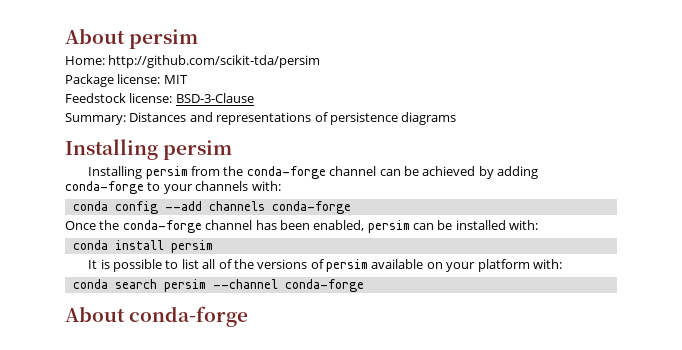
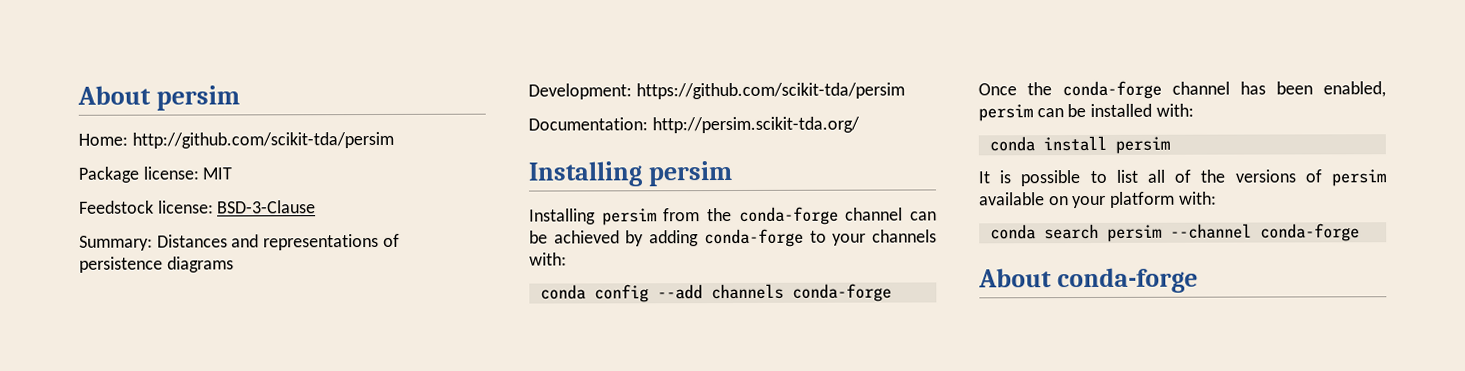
(457, 118) none -> [528,82,905,100] [528,116,860,134] // Development: https://github.com/scikit-tda/persim // Documentation: http://persim.scikit-tda.org/

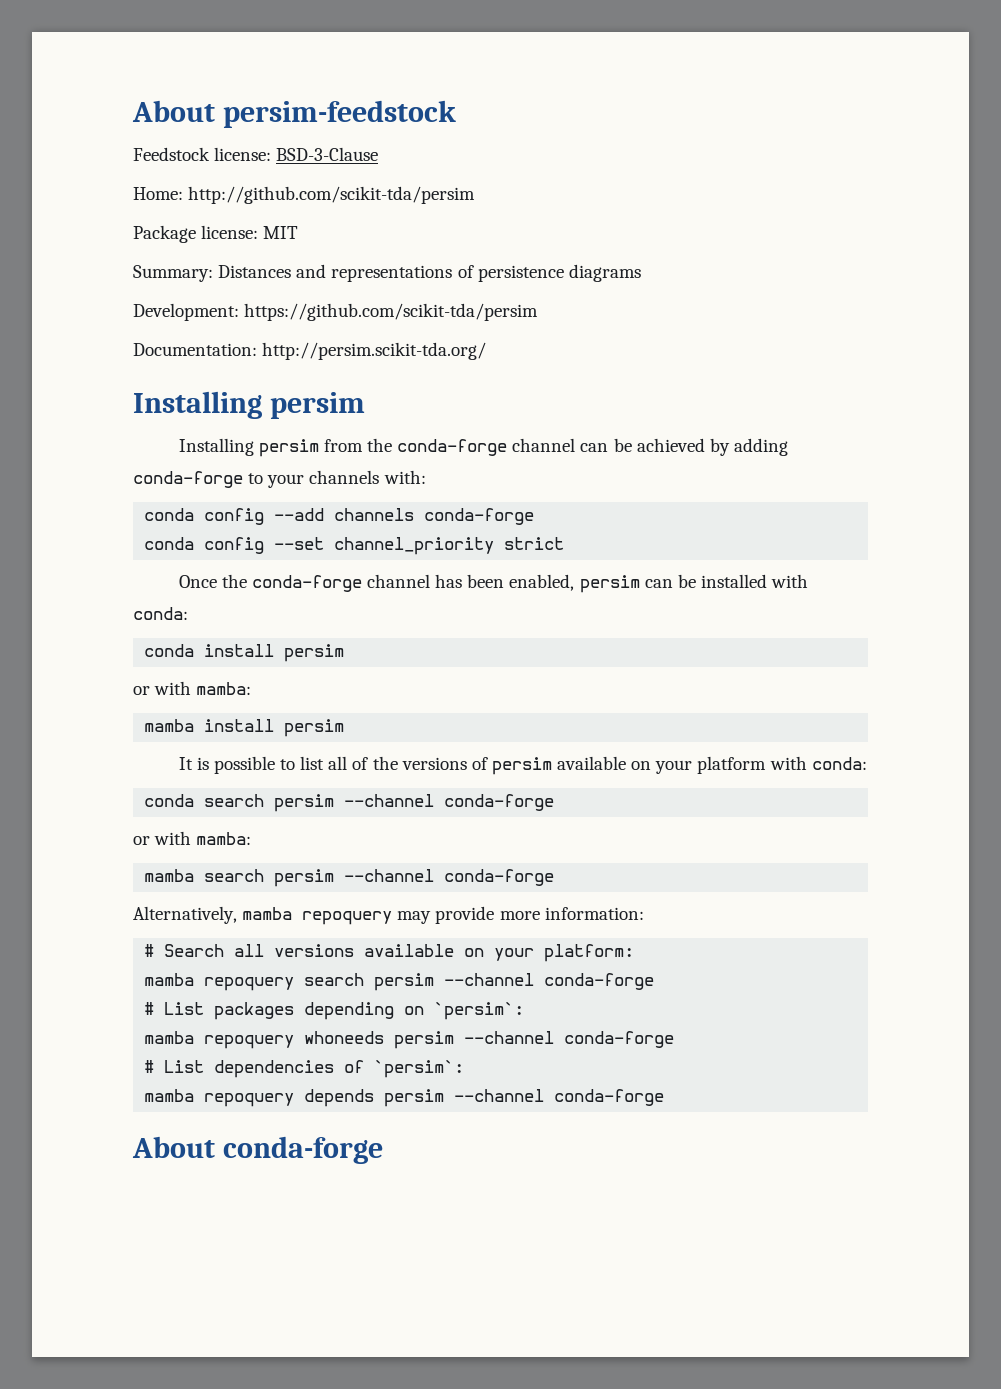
[77,85,241,111] About persim -> [132,100,456,128] [133,147,379,161] About persim-feedstock // Feedstock license: BSD-3-Clause
[79,200,317,214] // Feedstock license: BSD-3-Clause -> (299, 232) none
(892, 292) none -> [144,537,565,555] // conda config --set channel_priority strict
[1155,103,1194,117] with: -> [771,574,809,588] [133,607,188,620] with conda:
(1170, 145) none -> [133,681,252,695] [144,719,345,737] // or with mamba: // mamba install persim
[1178,191,1217,205] with: -> [769,756,867,770] with conda:
(1360, 232) none -> [133,831,252,845] [144,869,555,887] [133,906,644,925] [144,944,635,962] [144,973,655,991] [144,1002,525,1020] [144,1031,675,1049] [144,1060,465,1078] [144,1089,665,1107] // or with mamba: // mamba search persim --channel conda-forge // Alternatively, mamba repoquery may provide more information: // # Search all versions available on your platform: // mamba repoquery search persim --channel conda-forge // # List packages depending on `persim`: // mamba repoquery whoneeds persim --channel conda-forge // # List dependencies of `persim`: // mamba repoquery depends persim --channel conda-forge

